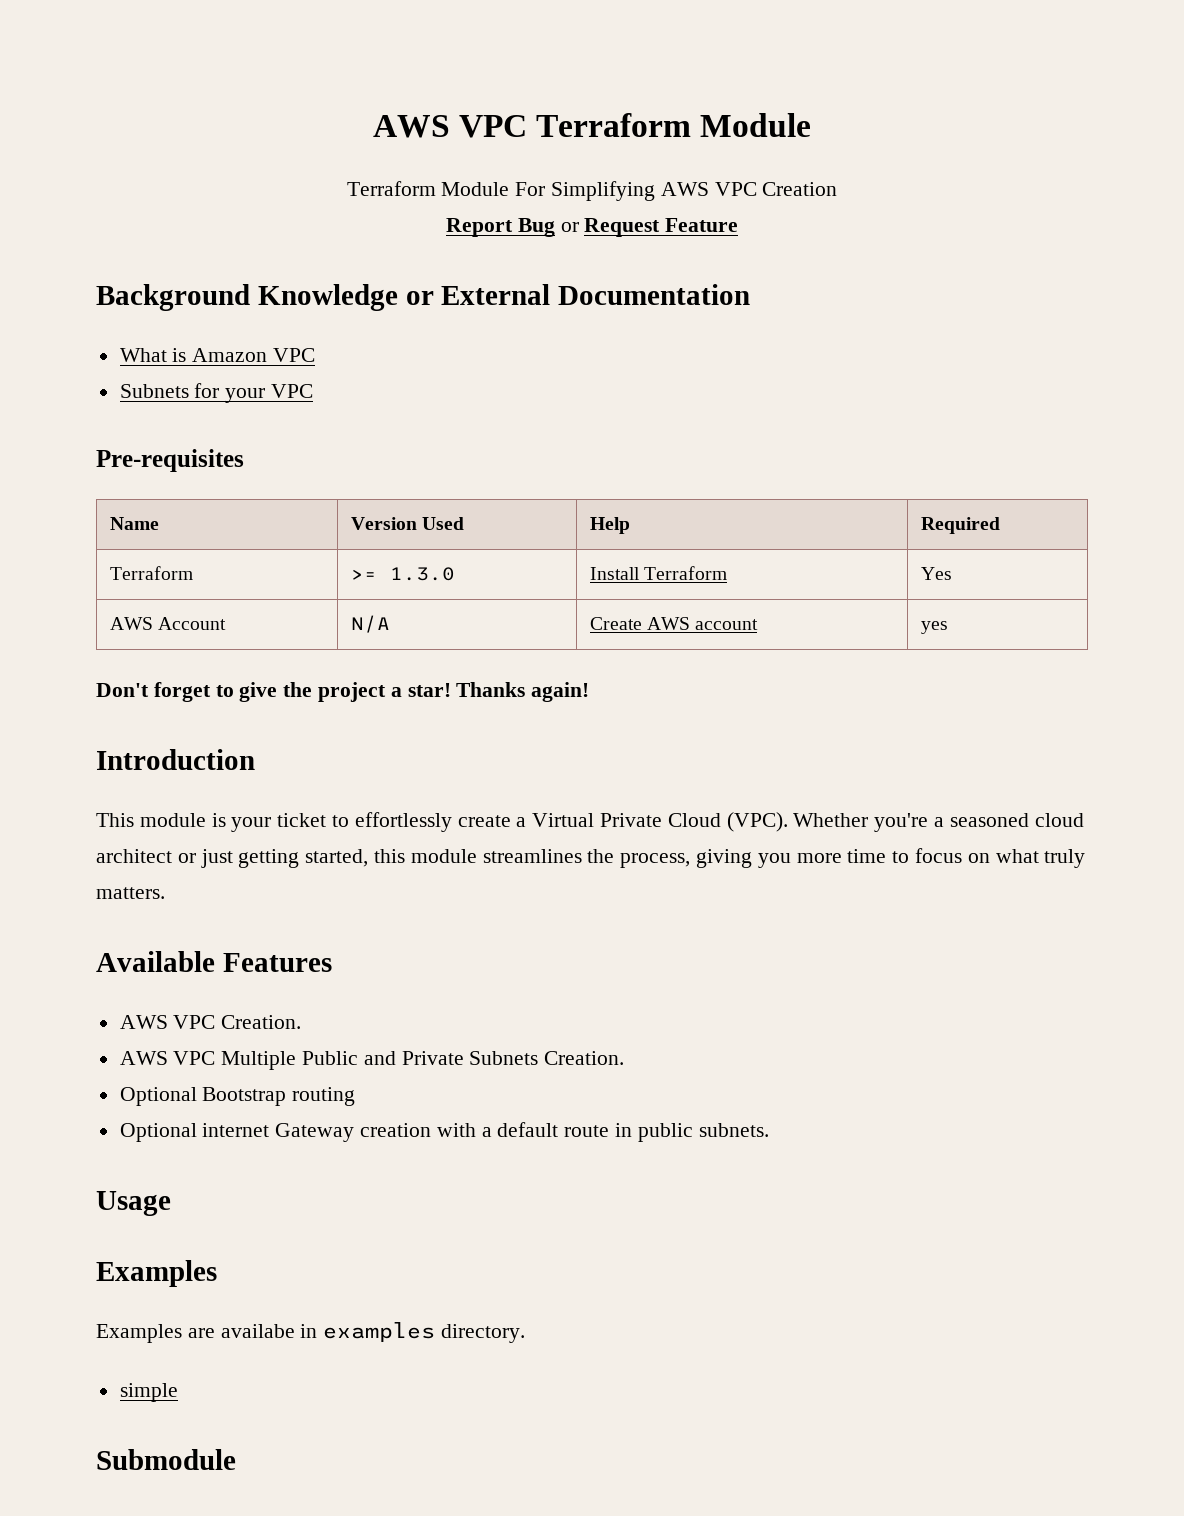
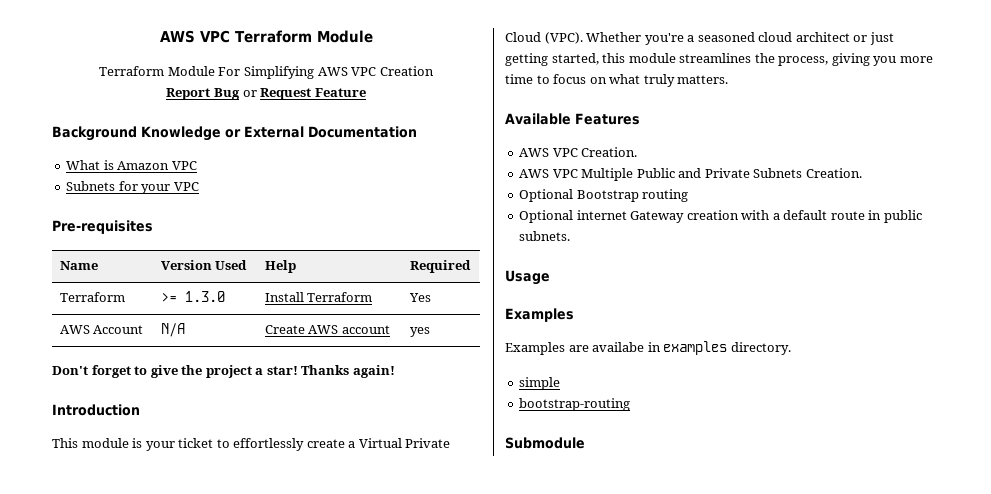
(178, 1392) none -> [519,398,631,411] // bootstrap-routing

